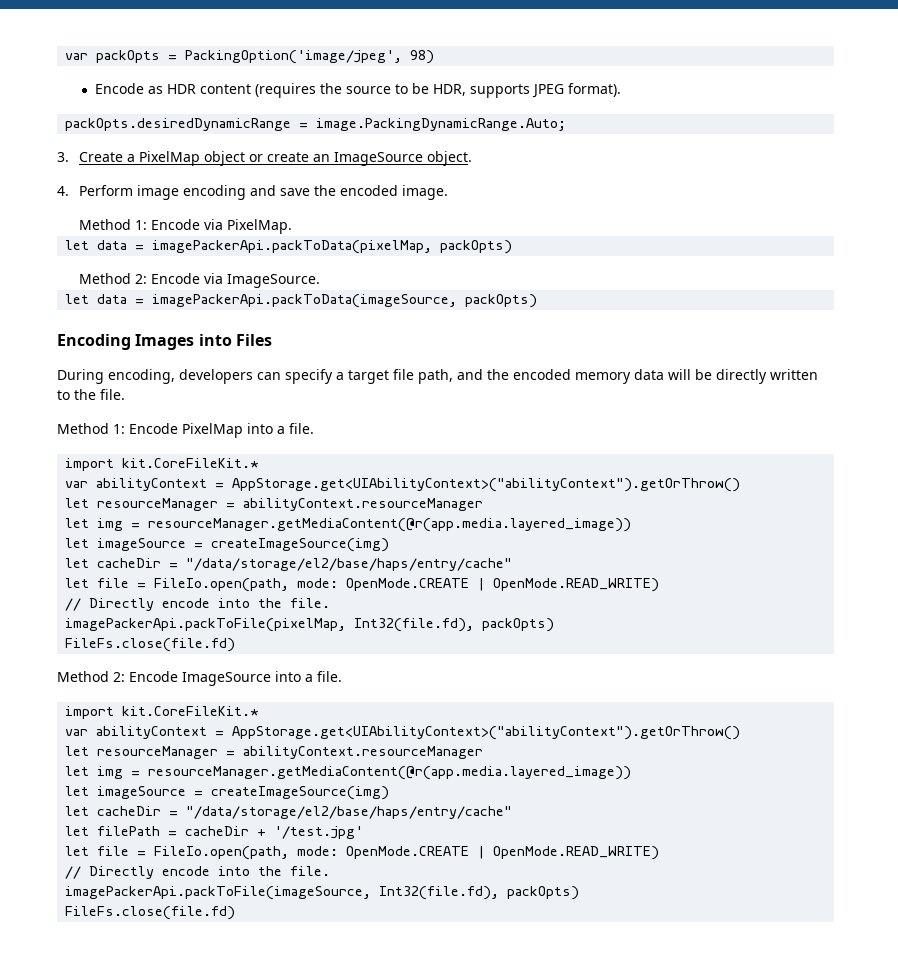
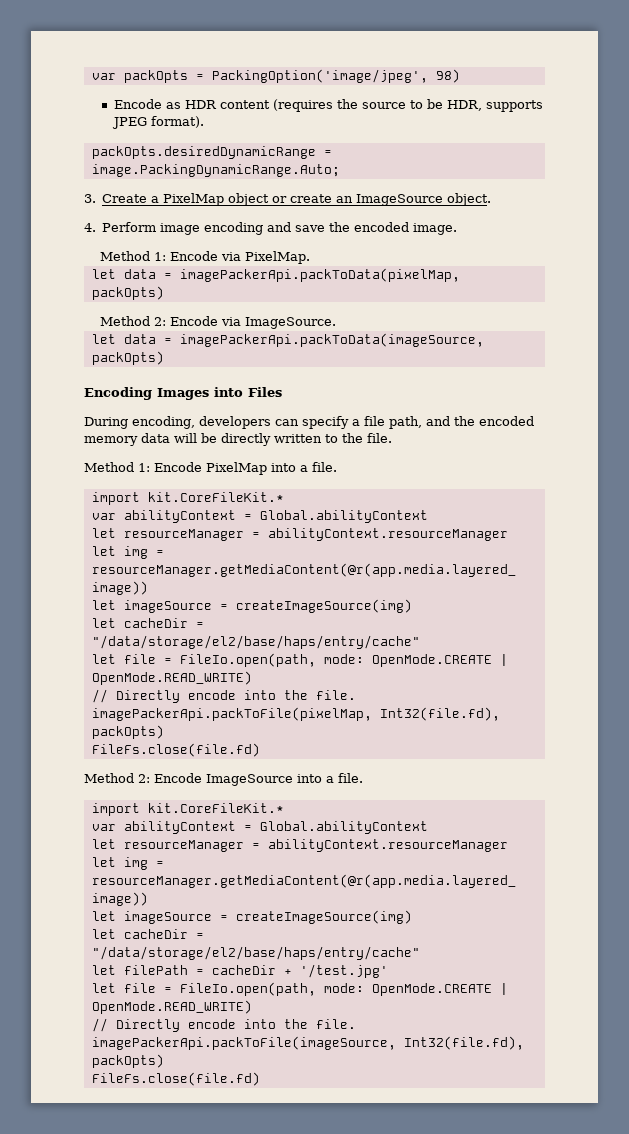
[348,370,389,384] target -> (360, 422) none
[232,478,741,492] AppStorage.get<UIAbilityContext>("abilityContext").getOrThrow() -> [259,510,428,523] Global.abilityContext
[232,726,741,740] AppStorage.get<UIAbilityContext>("abilityContext").getOrThrow() -> [259,821,428,834] Global.abilityContext

